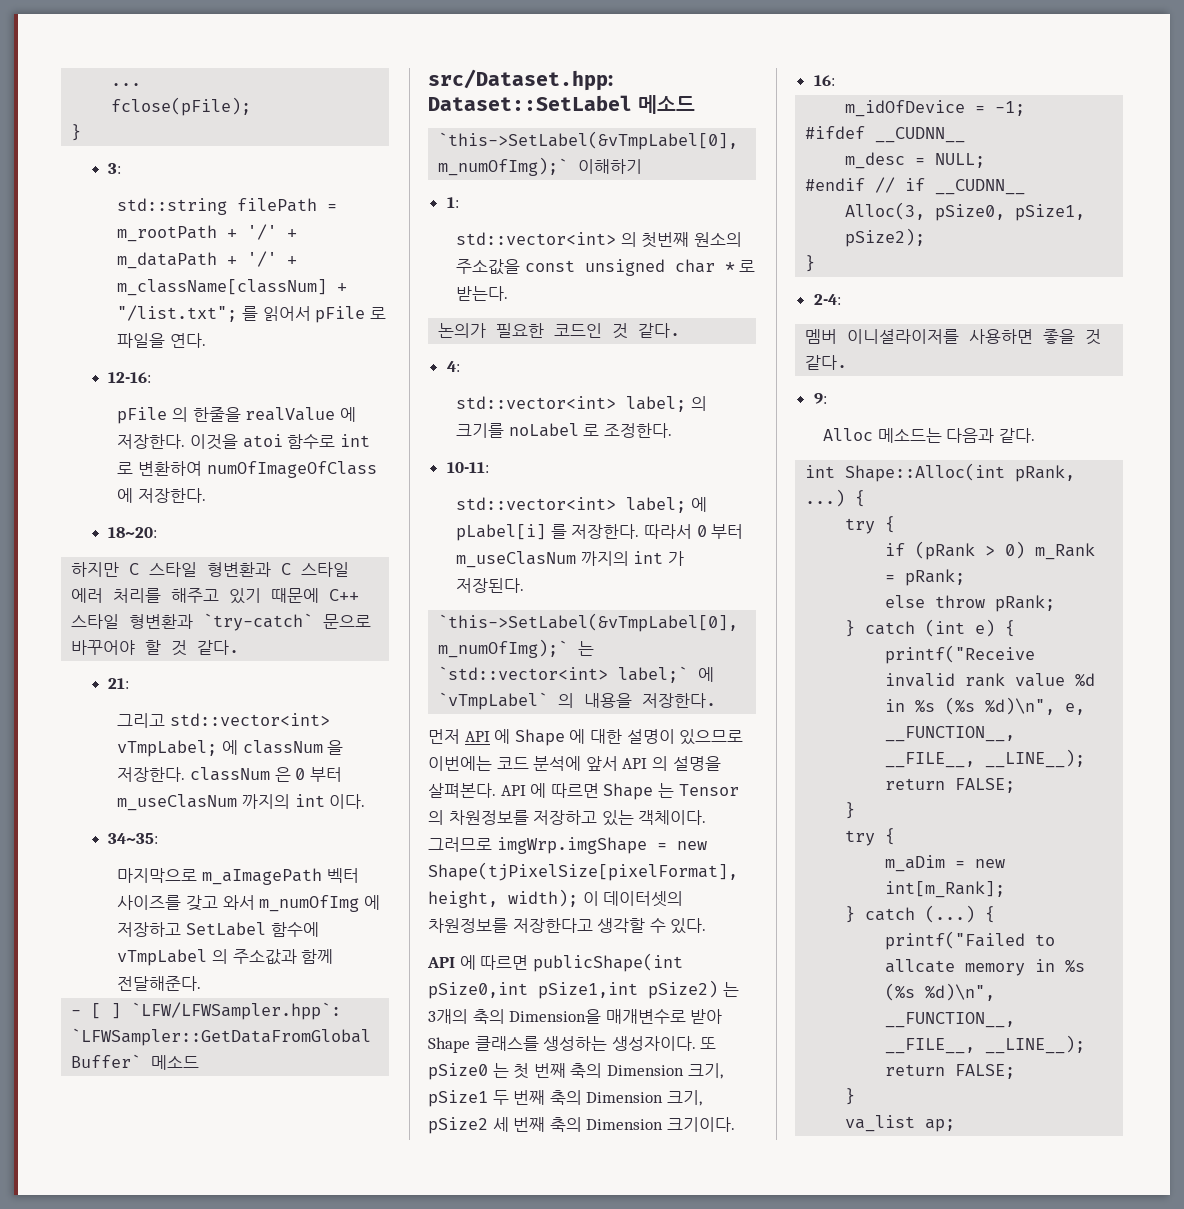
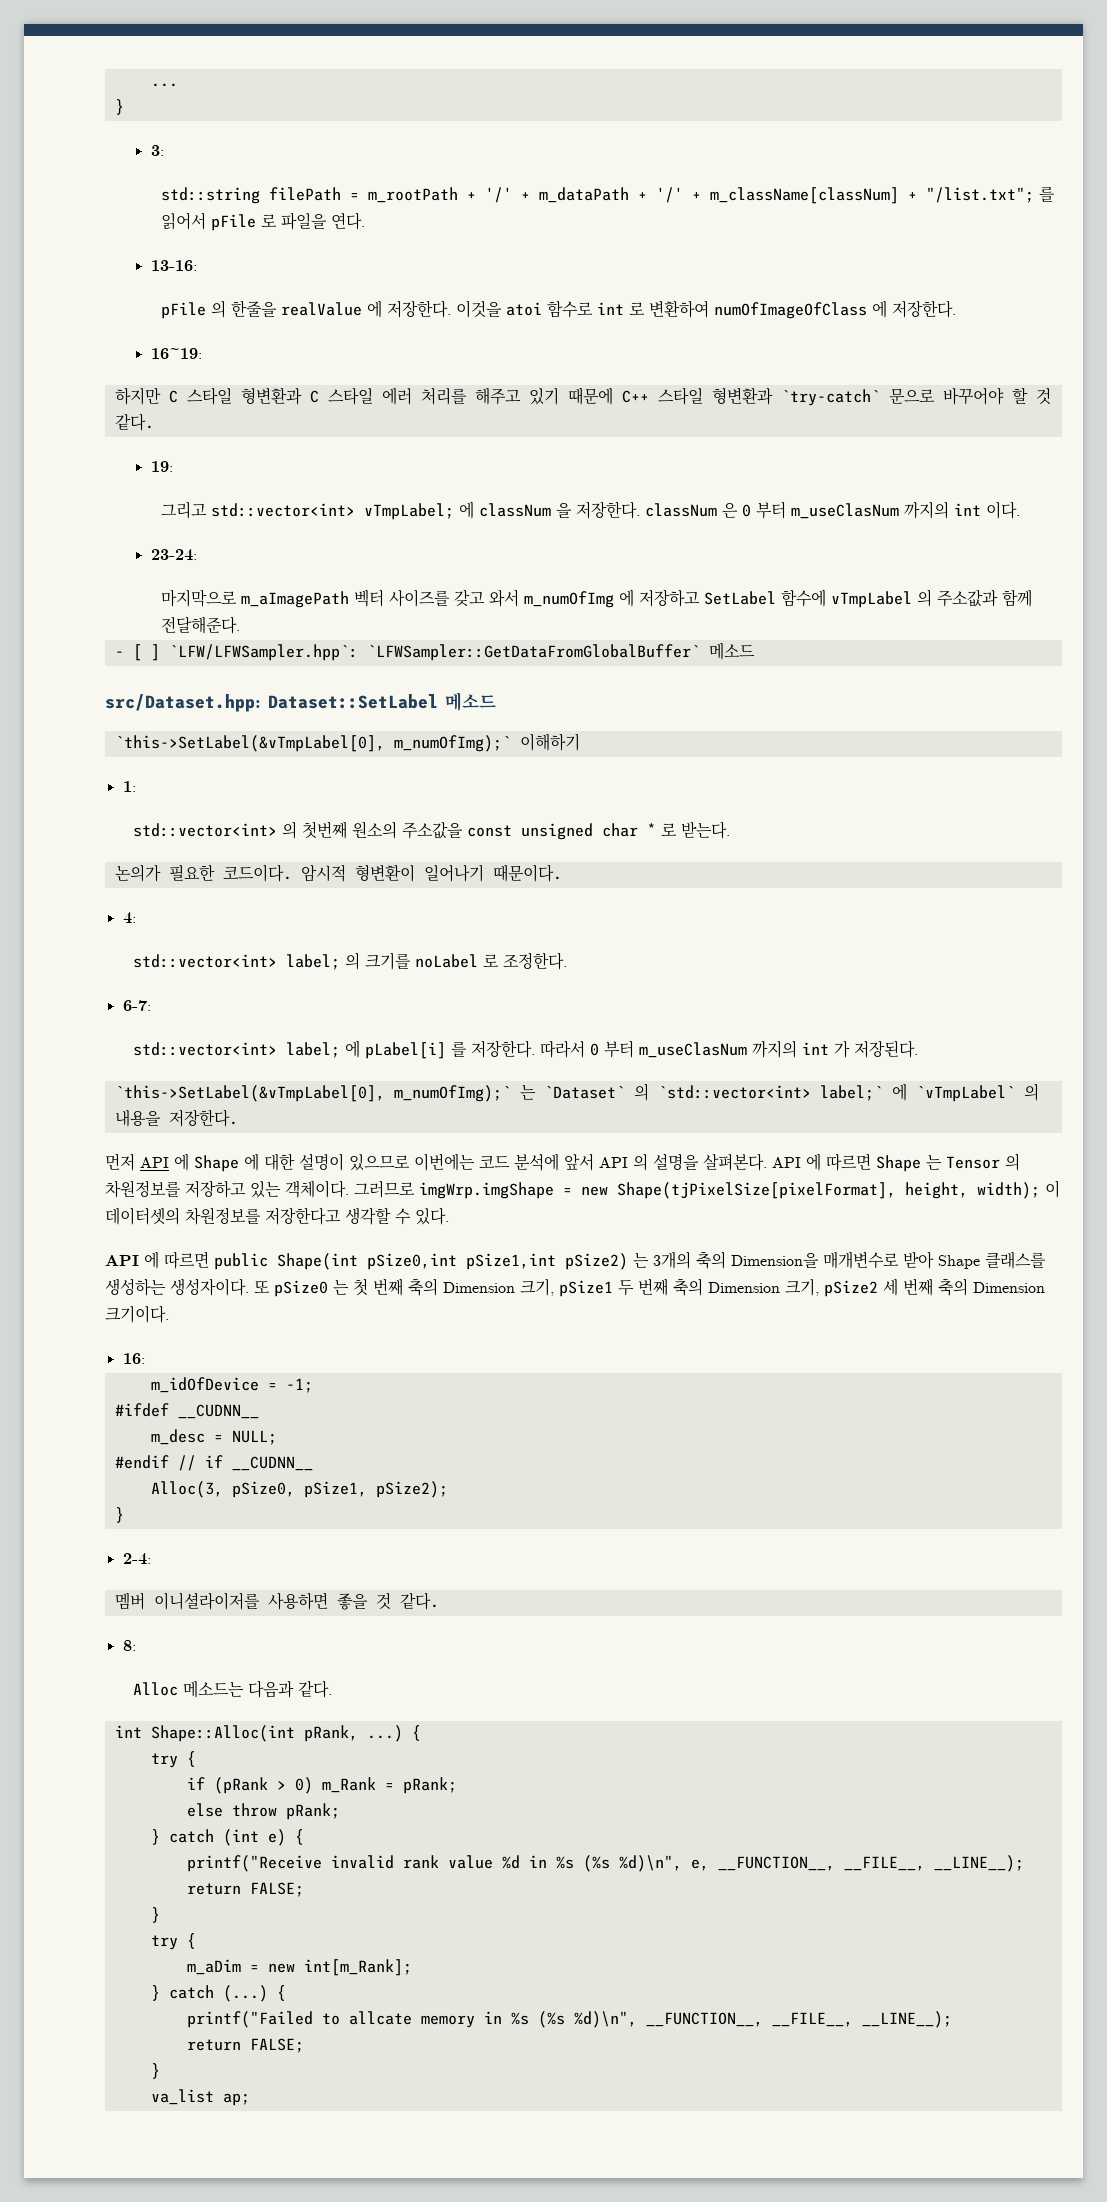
[111,97,252,116] // fclose(pFile); -> (178, 85) none
[107,372,151,383] 12-16: -> [150,260,197,271] 13-16:
[107,527,157,538] 18~20: -> [150,348,202,359] 16~19:
[107,678,129,689] 21: -> [150,461,173,472] 19:
[107,833,158,844] 34~35: -> [150,549,197,561] 23-24:
[554,323,681,339] 코드인 것 같다. -> [222,864,562,882] 코드이다. 암시적 형변환이 일어나기 때문이다.
[446,462,489,473] 10-11: -> [122,1000,151,1011] 6-7:
(595, 648) none -> [543,1083,649,1101] `Dataset` 의
[532,953,683,972] publicShape(int -> [214,1253,358,1270] public Shape(int
[813,393,827,404] 9: -> [122,1640,136,1651] 8:

